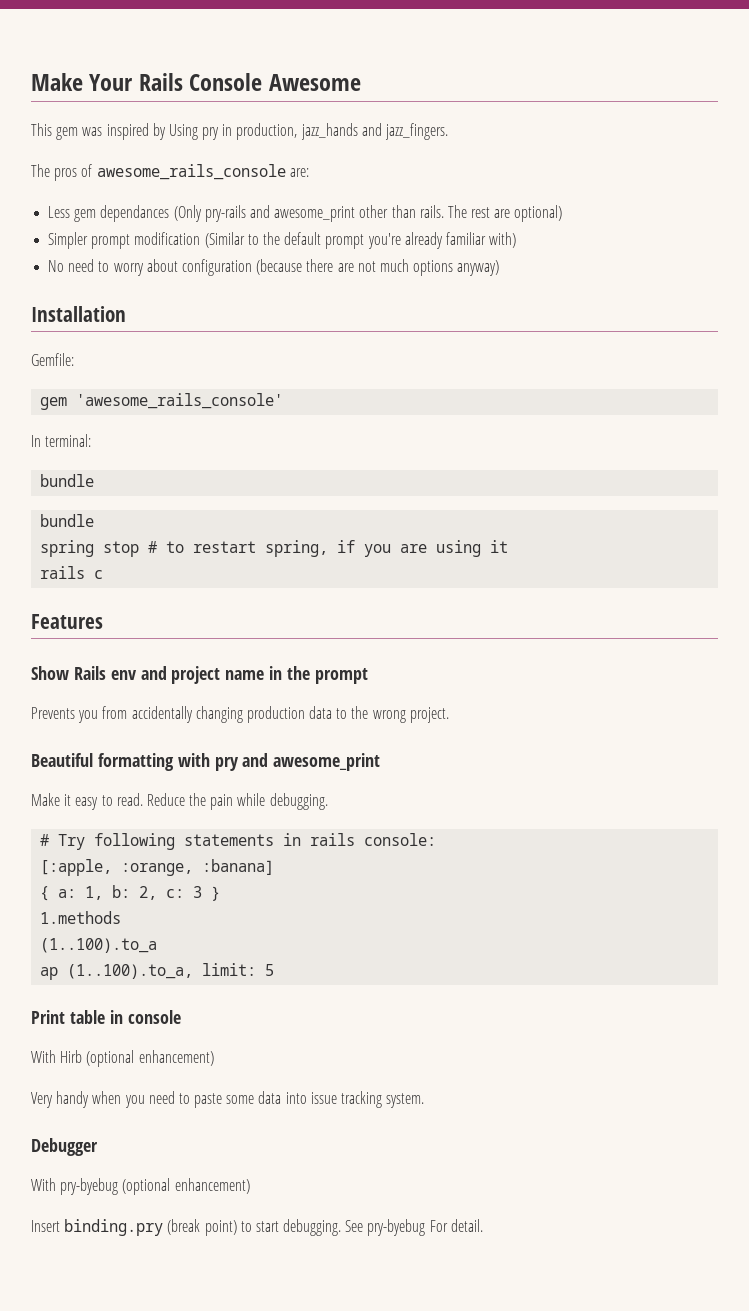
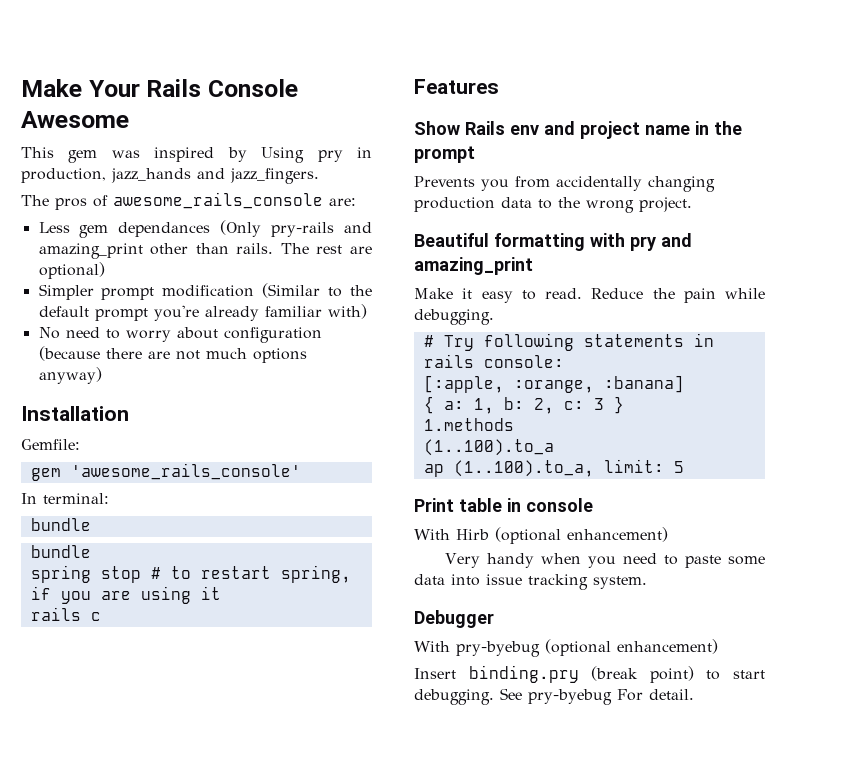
[274,206,356,222] awesome_print -> [38,243,143,259] amazing_print
[273,753,381,771] awesome_print -> [414,257,533,275] amazing_print

